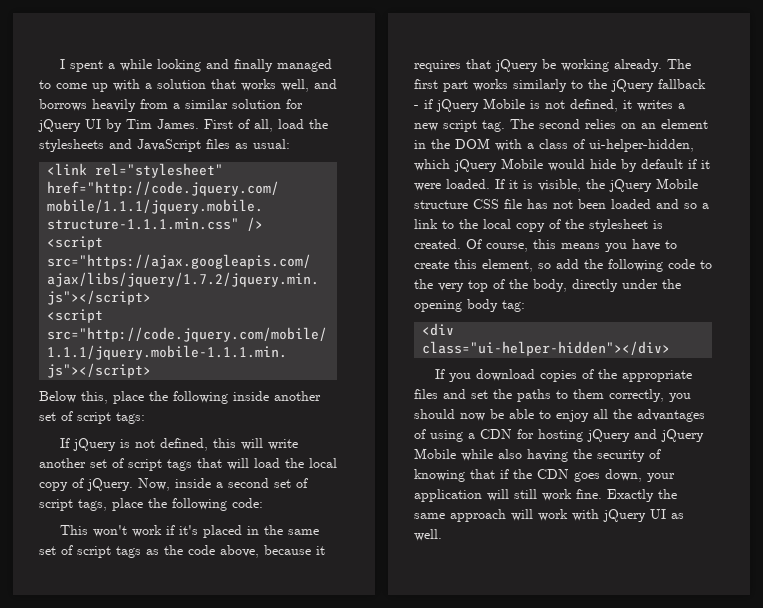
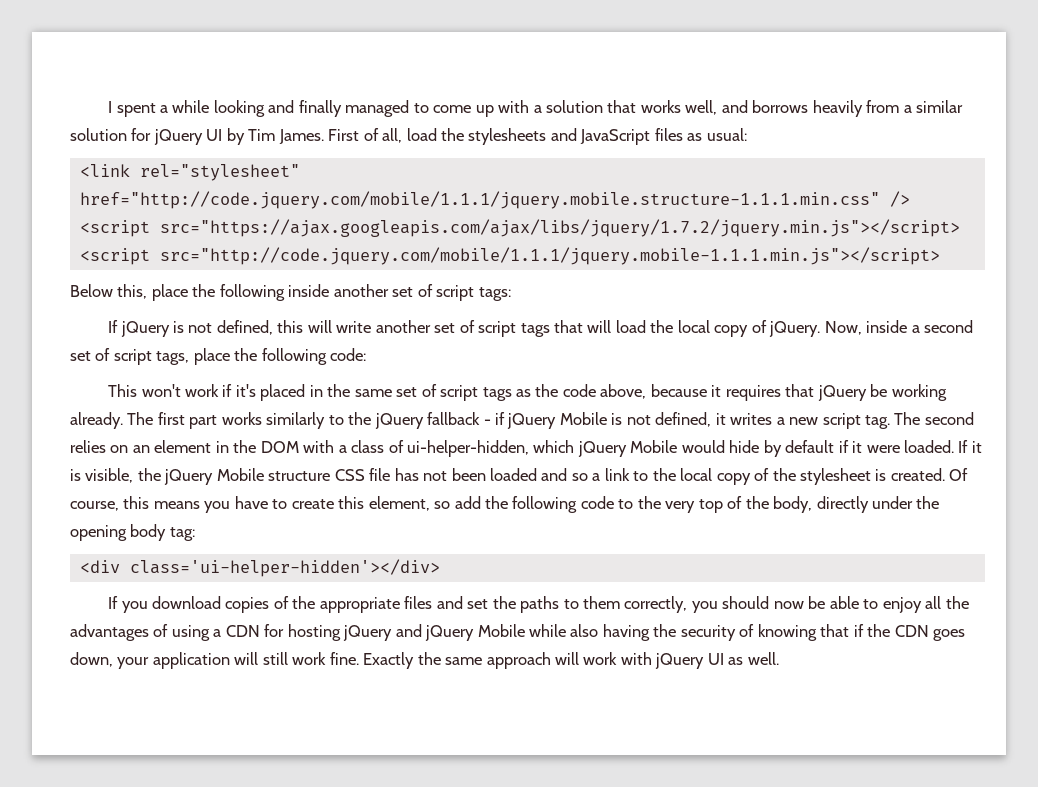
[422,341,671,356] class="ui-helper-hidden"></div> -> [129,559,440,577] class='ui-helper-hidden'></div>

